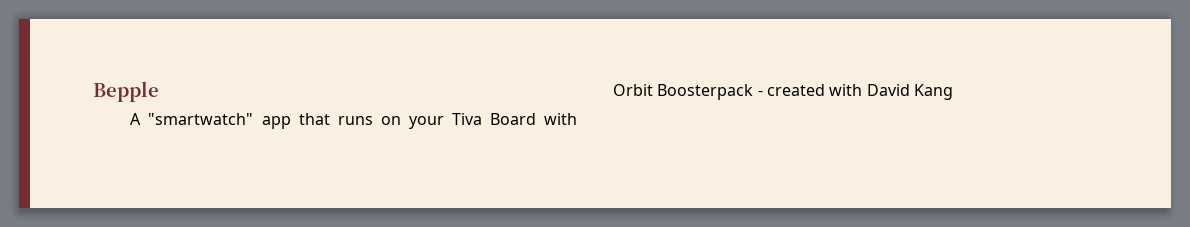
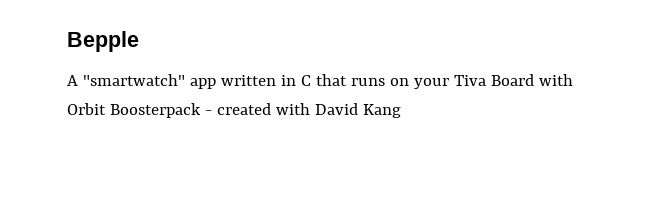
(291, 122) none -> [220,75,311,86] written in C

